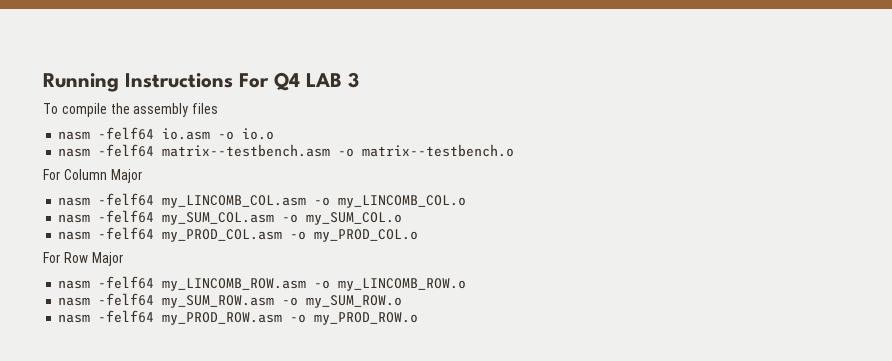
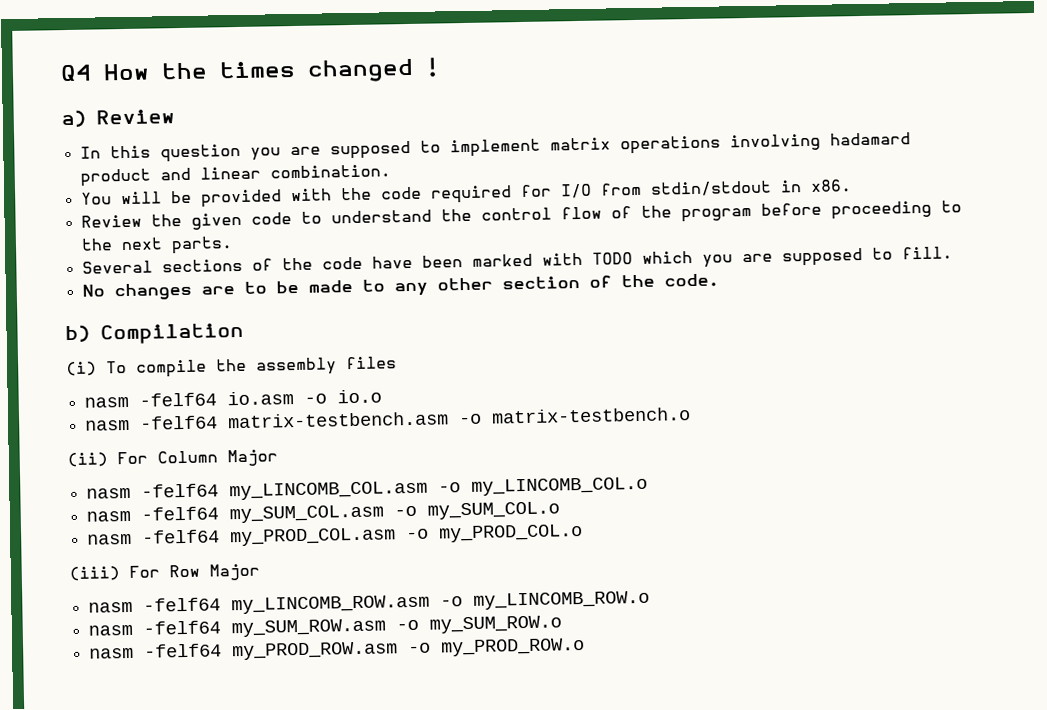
[43,72,359,92] Running Instructions For Q4 LAB 3 // -> [60,57,440,83] [61,109,175,128] [79,132,911,163] [79,164,391,187] [80,179,852,208] [80,200,962,230] [80,236,233,255] [81,246,953,274] [81,273,719,301] [65,322,244,345] [66,361,97,377] Q4 How the times changed ! // a) Review // In this question you are supposed to implement matrix operations involving hadamard product and linear combination. // You will be provided with the code required for I/O from stdin/stdout in x86. // Review the given code to understand the control flow of the program before proceeding to the next parts. // Several sections of the code have been marked with TODO which you are supposed to fill. // No changes are to be made to any other section of the code. // b) Compilation // (i)
[162,144,515,157] matrix--testbench.asm -o matrix--testbench.o // -> [227,407,691,429] [67,452,108,468] matrix-testbench.asm -o matrix-testbench.o // (ii)
(419, 235) none -> [69,566,120,582] (iii)

